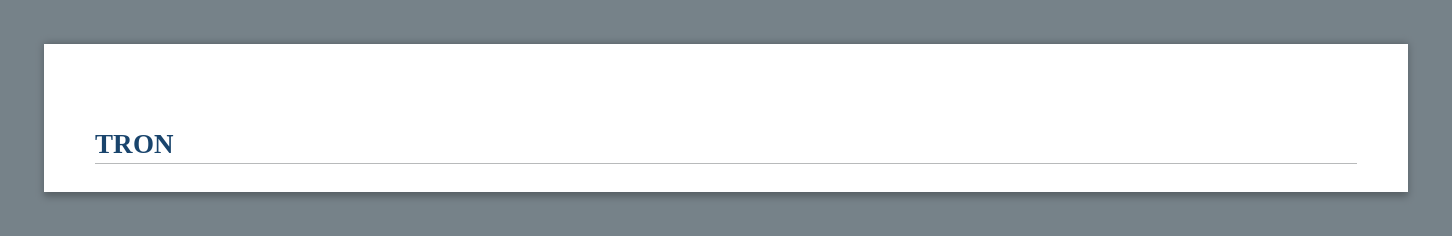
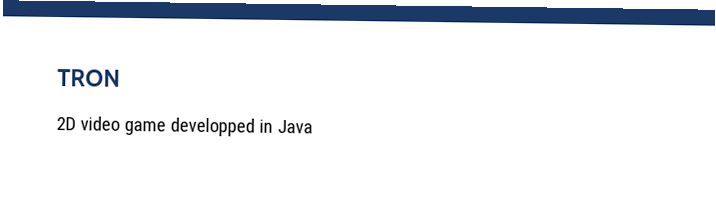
(174, 144) none -> [56,116,313,137] // 2D video game developped in Java

